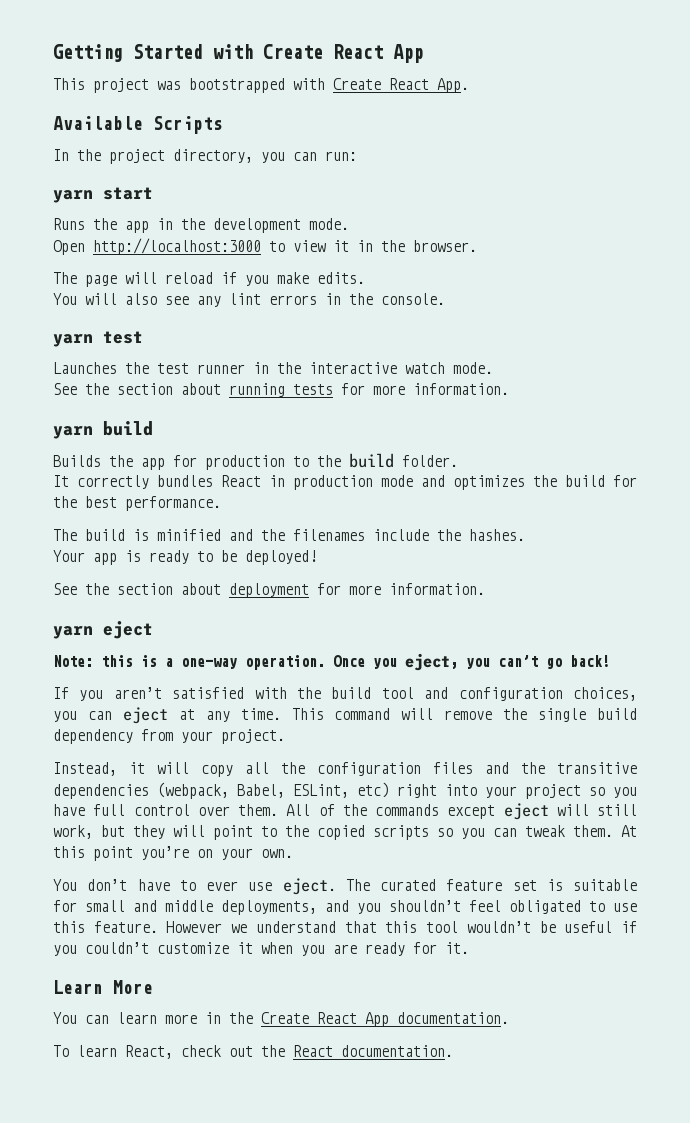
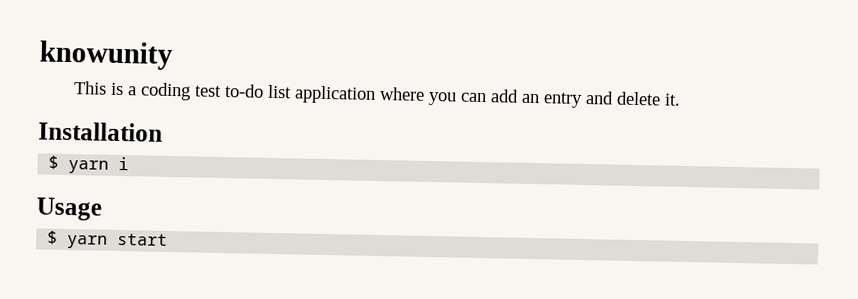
[53,44,423,63] [53,78,469,93] [53,116,223,134] [53,149,357,164] [53,187,153,203] [53,218,349,233] [53,238,477,255] [53,272,365,287] [53,293,445,307] [53,331,143,347] [53,362,493,374] [53,383,509,397] [53,421,153,439] [53,453,458,470] [53,475,637,490] [53,496,221,511] [53,529,525,541] [53,550,317,565] [53,583,485,598] [53,621,153,639] [53,653,610,671] [53,687,637,701] [53,707,638,724] [53,729,285,744] [53,762,637,777] [53,782,637,799] [53,803,637,820] [53,825,637,840] [53,846,293,861] [53,878,637,895] [53,900,637,915] [53,921,638,933] [53,942,469,956] [53,980,153,994] [53,1012,509,1027] [53,1045,453,1059] Getting Started with Create React App // This project was bootstrapped with Create React App. // Available Scripts // In the project directory, you can run: // yarn start // Runs the app in the development mode. // Open http://localhost:3000 to view it in the browser. // The page will reload if you make edits. // You will also see any lint errors in the console. // yarn test // Launches the test runner in the interactive watch mode. // See the section about running tests for more information. // yarn build // Builds the app for production to the build folder. // It correctly bundles React in production mode and optimizes the build for the best performance. // The build is minified and the filenames include the hashes. // Your app is ready to be deployed! // See the section about deployment for more information. // yarn eject // Note: this is a one-way operation. Once you eject, you can’t go back! // If you aren’t satisfied with the build tool and configuration choices, you can eject at any time. This command will remove the single build dependency from your project. // Instead, it will copy all the configuration files and the transitive dependencies (webpack, Babel, ESLint, etc) right into your project so you have full control over them. All of the commands except eject will still work, but they will point to the copied scripts so you can tweak them. At this point you’re on your own. // You don’t have to ever use eject. The curated feature set is suitable for small and middle deployments, and you shouldn’t feel obligated to use this feature. However we understand that this tool wouldn’t be useful if you couldn’t customize it when you are ready for it. // Learn More // You can learn more in the Create React App documentation. // To learn React, check out the React documentation. -> [39,40,174,71] [74,81,682,108] [38,121,163,142] [48,155,130,174] [36,197,102,221] [47,230,169,249] knowunity // This is a coding test to-do list application where you can add an entry and delete it. // Installation // $ yarn i // Usage // $ yarn start

